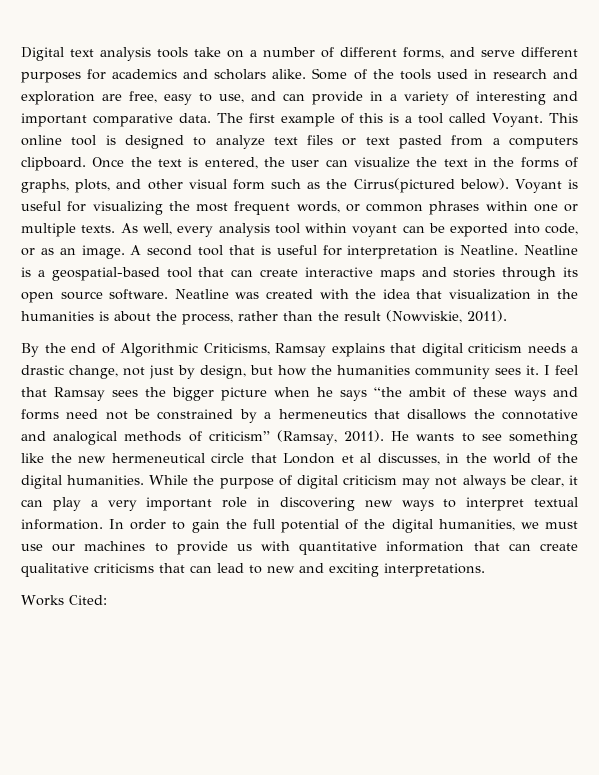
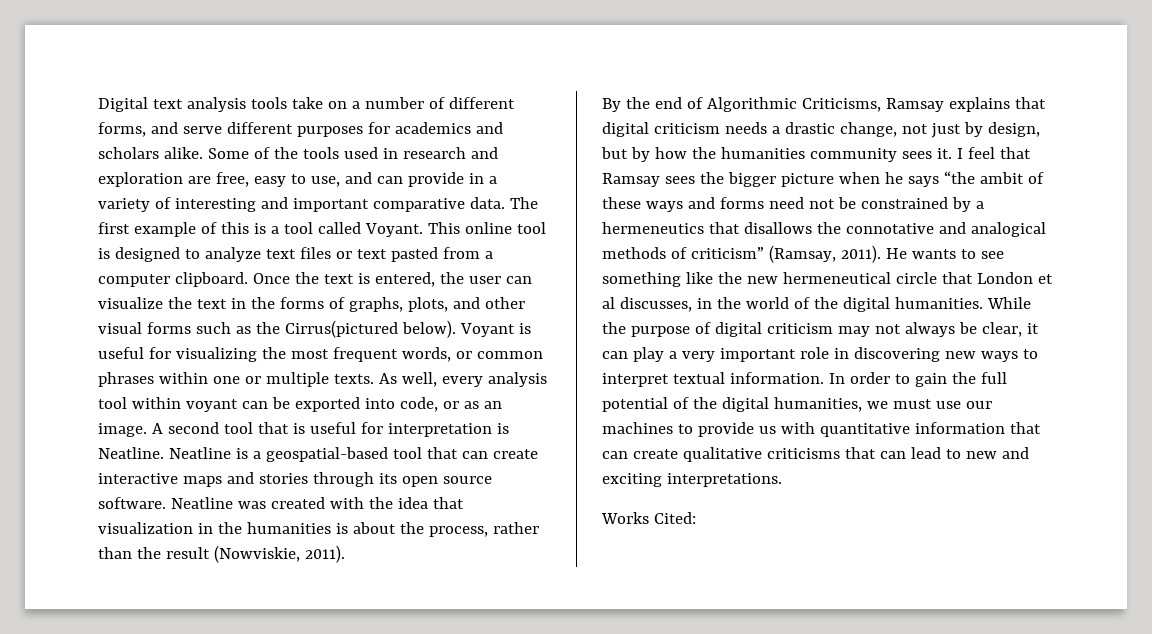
[509,137,579,149] computers -> [98,274,170,287] computer
[232,179,265,190] form -> [146,322,191,334] forms
(273, 370) none -> [630,147,650,162] by

